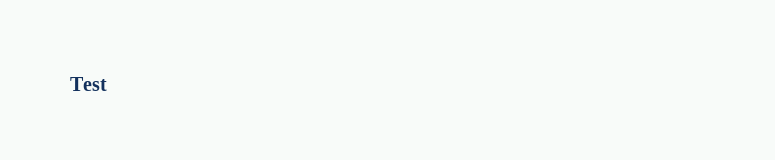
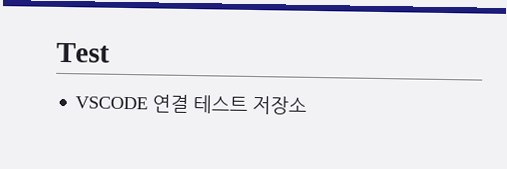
(107, 84) none -> [75,94,308,115] // VSCODE 연결 테스트 저장소

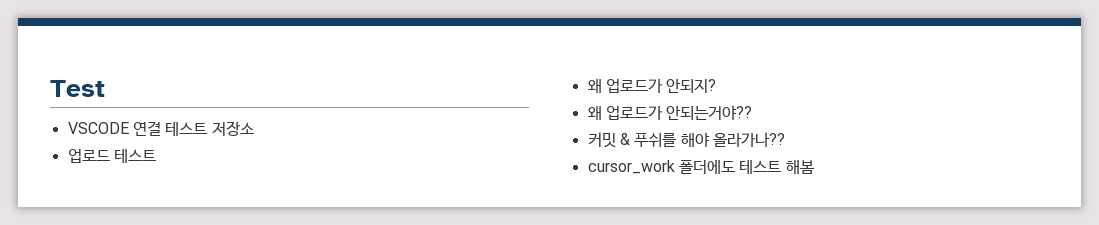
(308, 105) none -> [67,148,156,163] [587,78,717,93] [587,105,753,120] [587,132,785,148] [587,159,815,174] // 업로드 테스트 // 왜 업로드가 안되지? // 왜 업로드가 안되는거야?? // 커밋 & 푸쉬를 해야 올라가나?? // cursor_work 폴더에도 테스트 해봄

